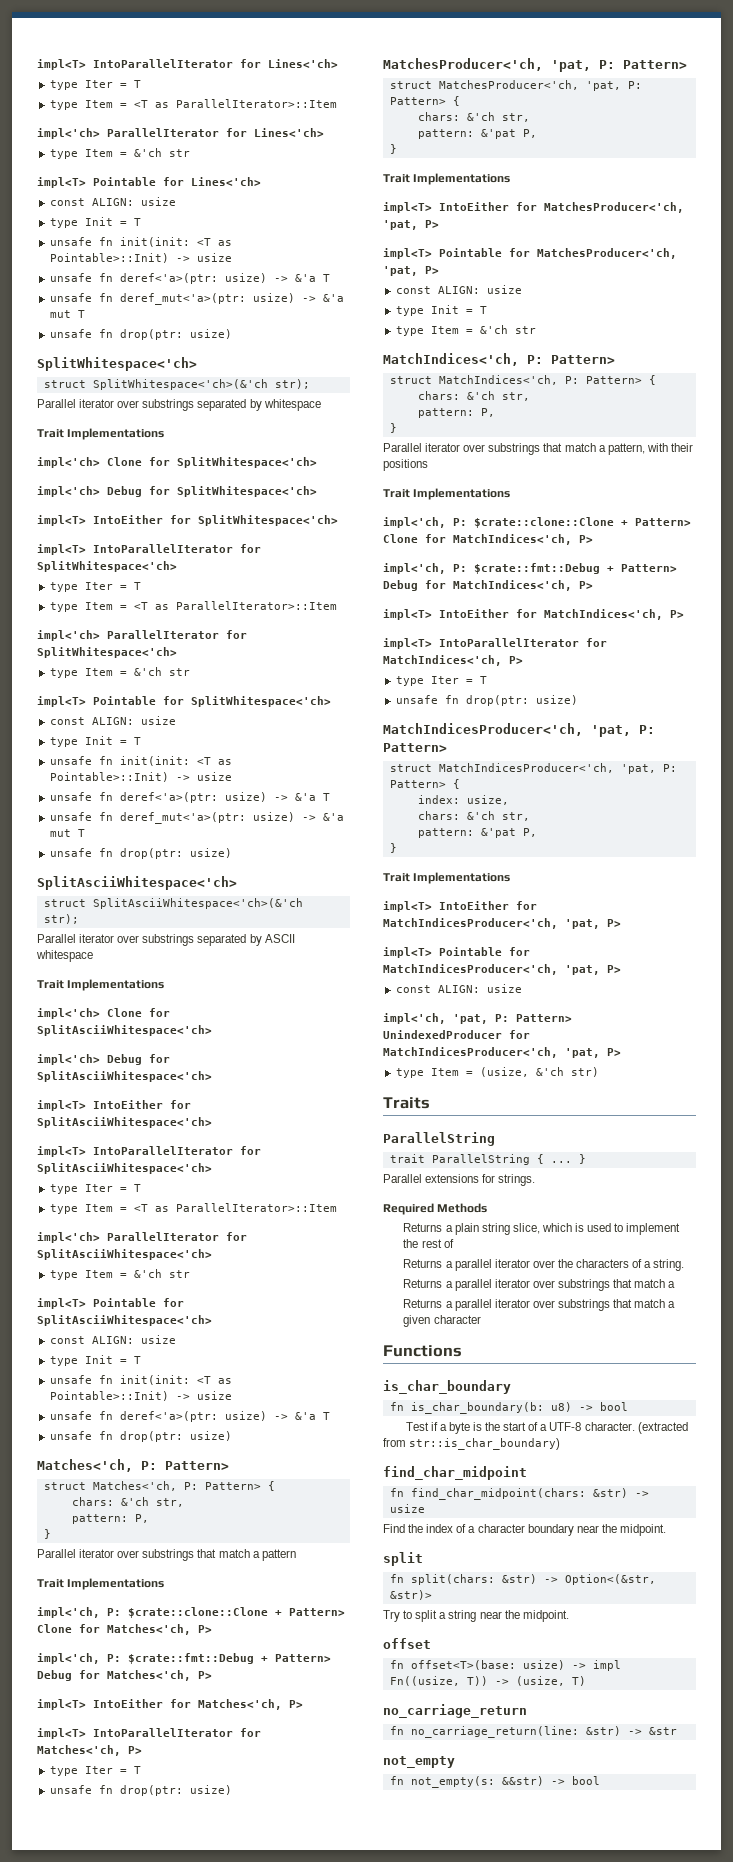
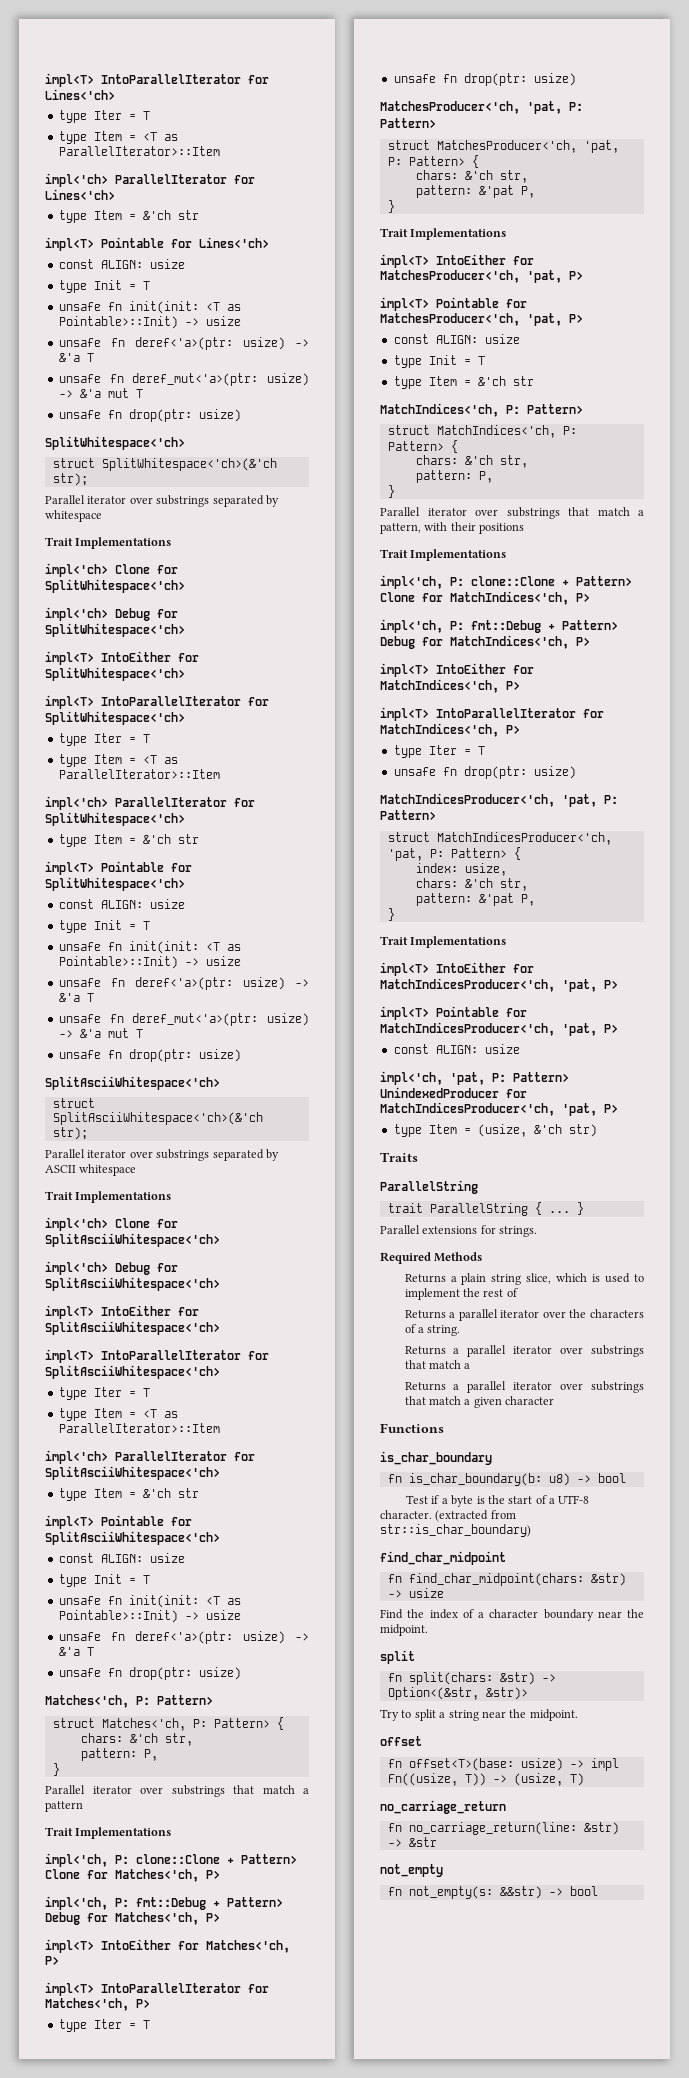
[128,1607,268,1618] $crate::clone::Clone -> [136,1854,220,1864] clone::Clone
[128,1653,254,1664] $crate::fmt::Debug -> [136,1897,206,1910] fmt::Debug
[474,517,614,528] $crate::clone::Clone -> [471,576,555,586] clone::Clone
[474,563,600,574] $crate::fmt::Debug -> [471,620,541,633] fmt::Debug

